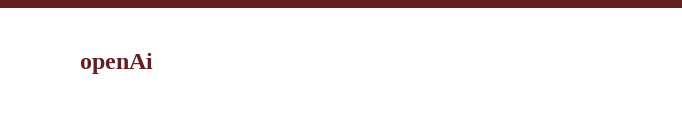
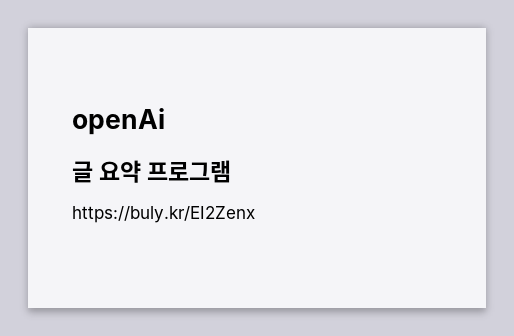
(153, 63) none -> [72,160,232,183] [72,206,255,223] // 글 요약 프로그램 // https://buly.kr/EI2Zenx

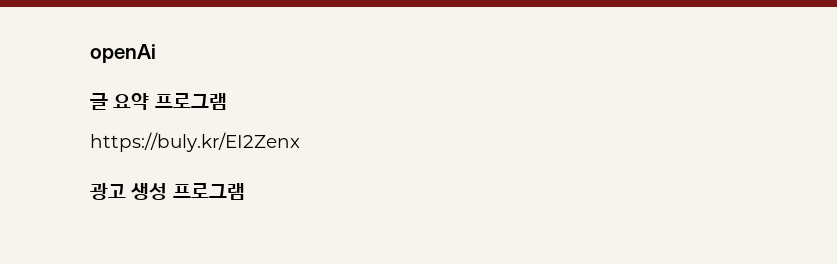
(255, 214) none -> [90,183,245,200] // 광고 생성 프로그램

